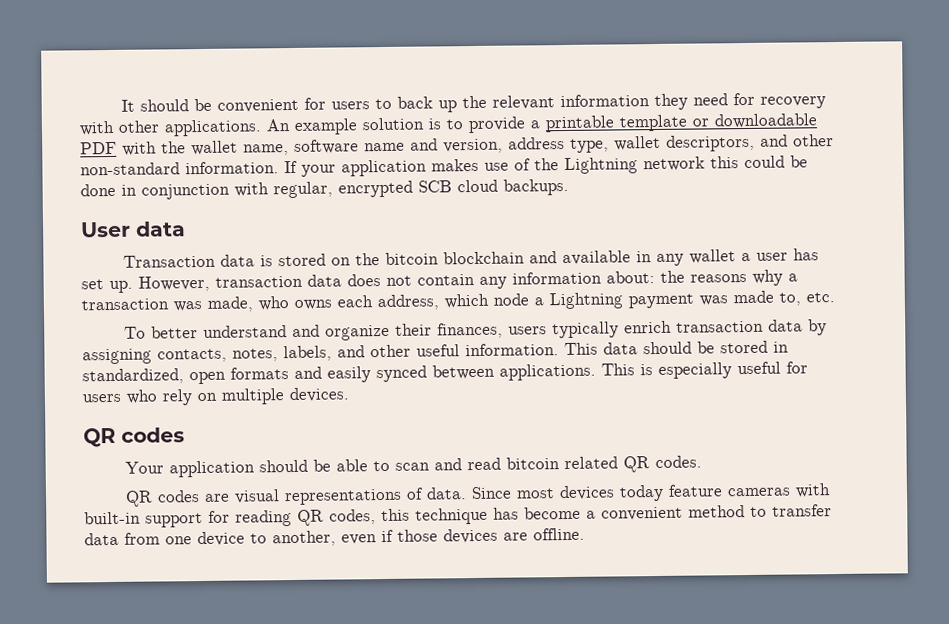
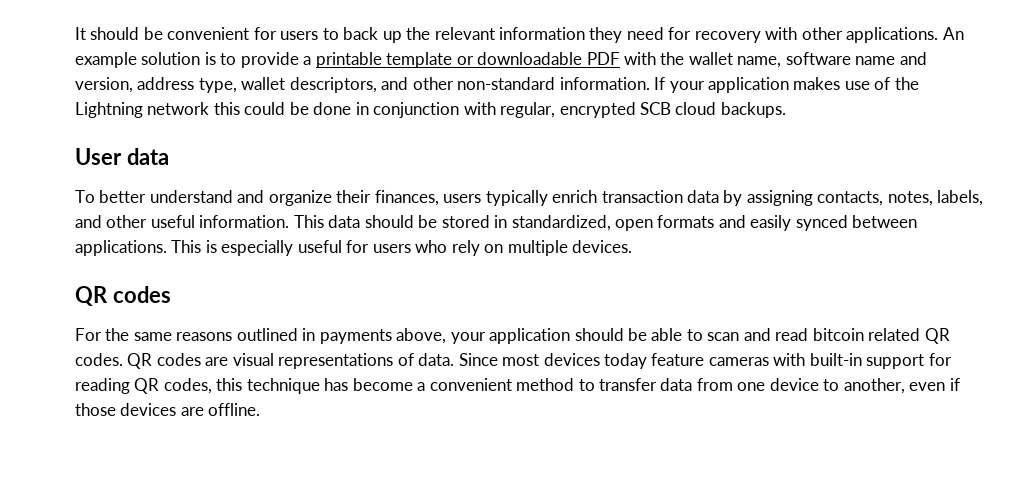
[123,248,820,268] [81,269,798,294] [81,290,835,312] // Transaction data is stored on the bitcoin blockchain and available in any wallet a user has set up. However, transaction data does not contain any information about: the reasons why a transaction was made, who owns each address, which node a Lightning payment was made to, etc. -> (169, 156) none
[125,461,165,474] Your -> [75,328,486,344] For the same reasons outlined in payments above, your
(703, 462) // -> (123, 359) none

